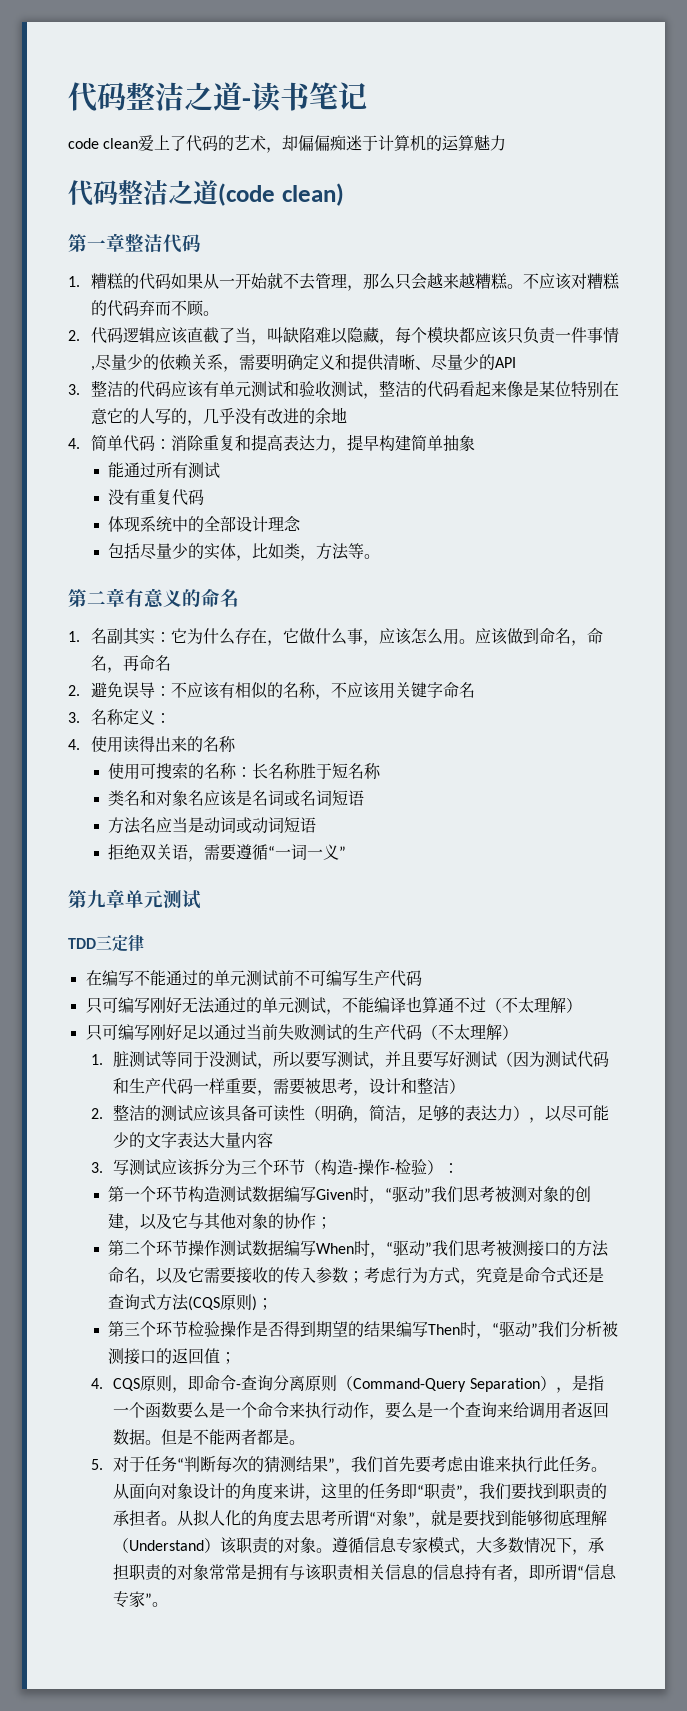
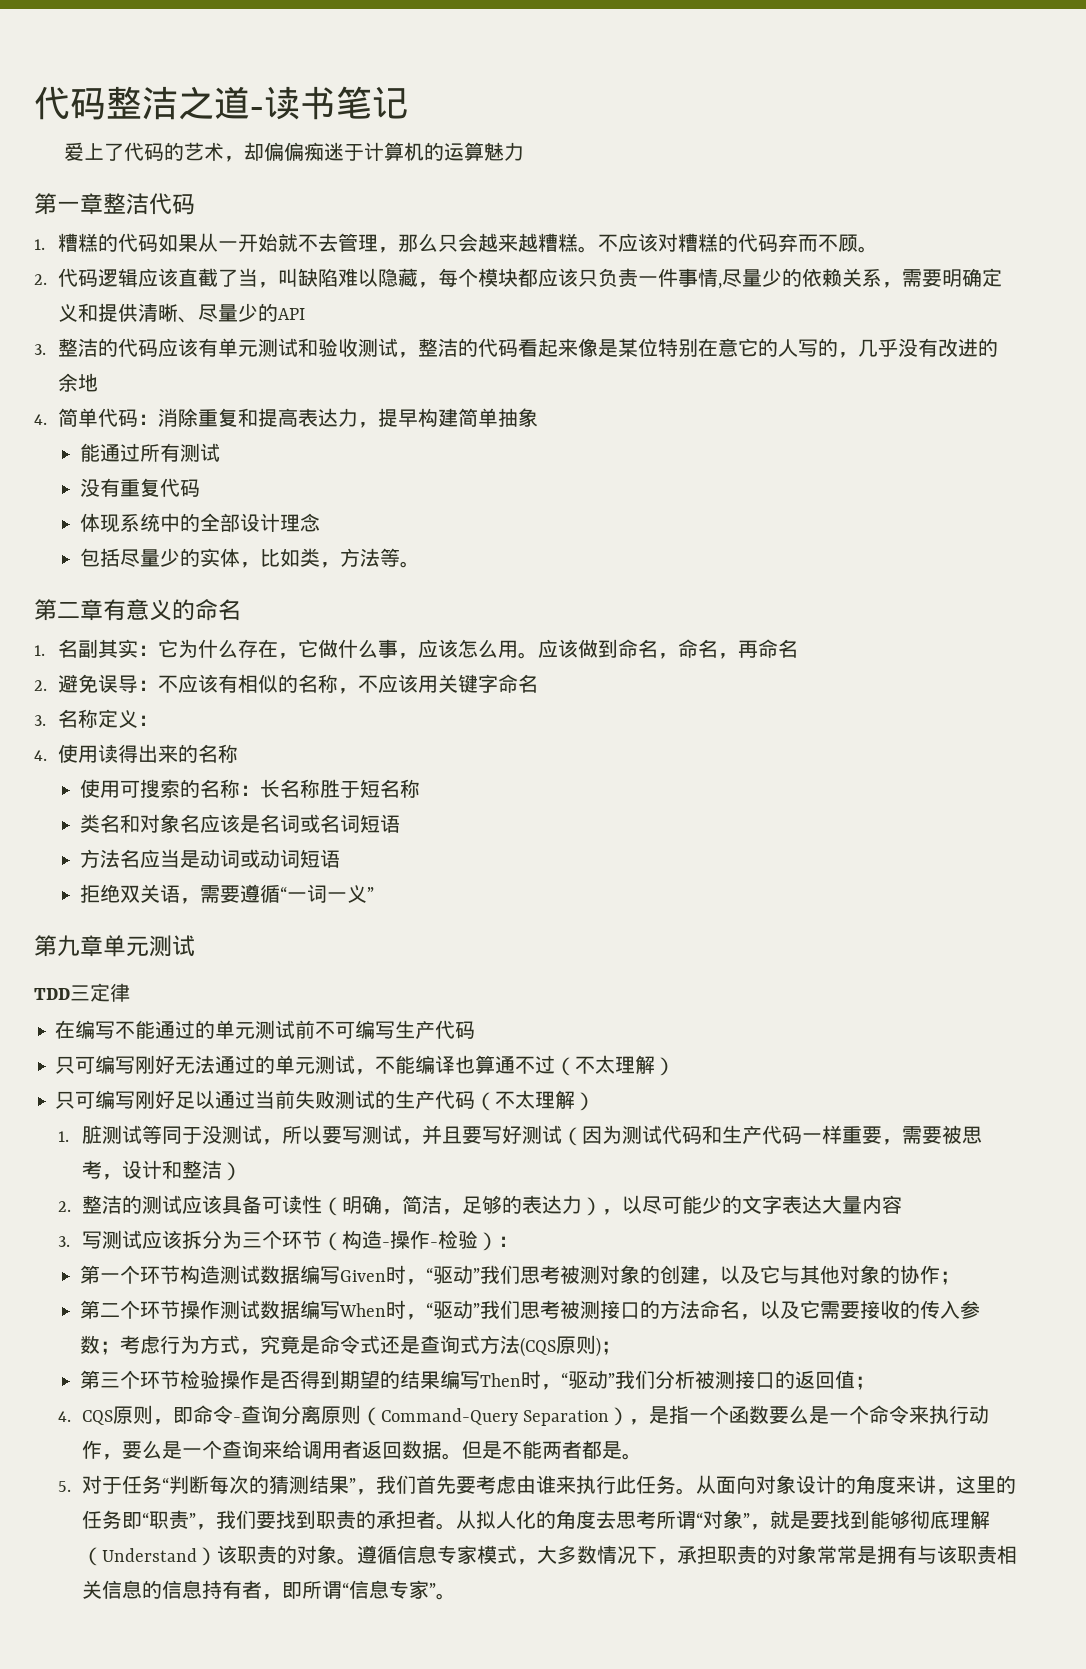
[68,138,139,149] code clean -> (408, 102) none
[68,180,344,206] // 代码整洁之道(code clean) -> (524, 151) none

